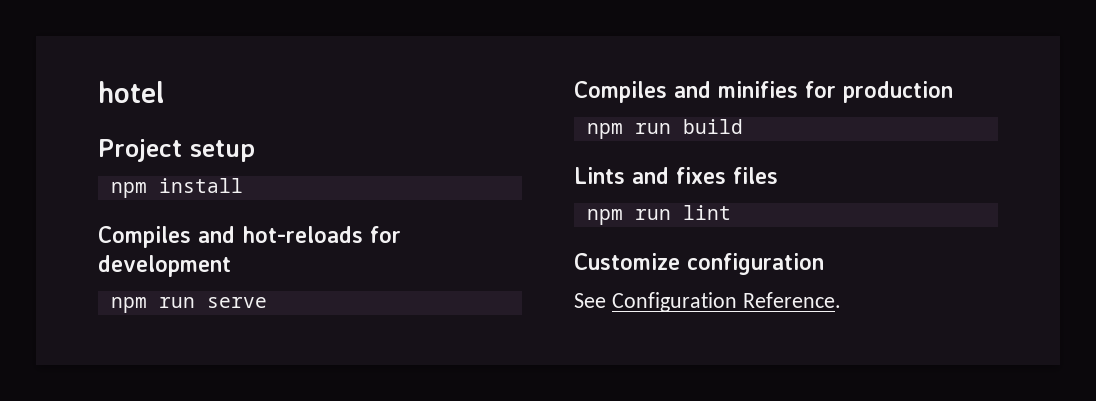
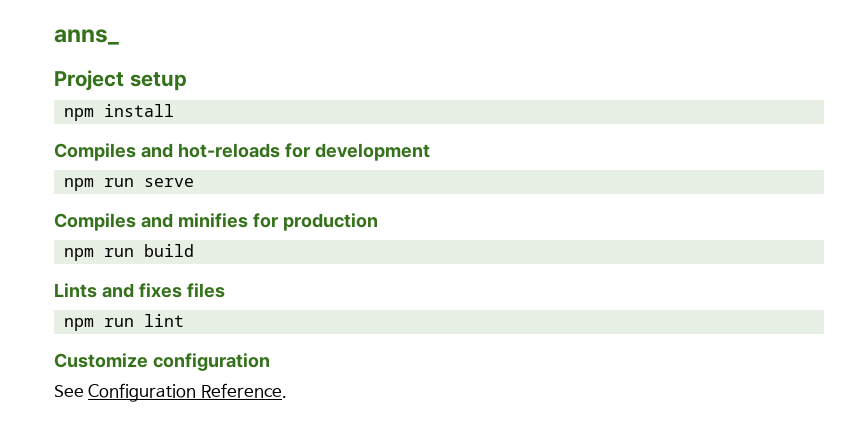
[98,81,165,103] hotel -> [54,29,119,45] anns_

